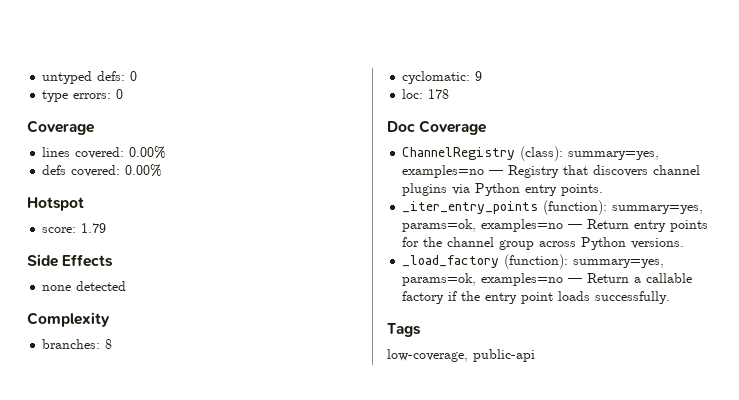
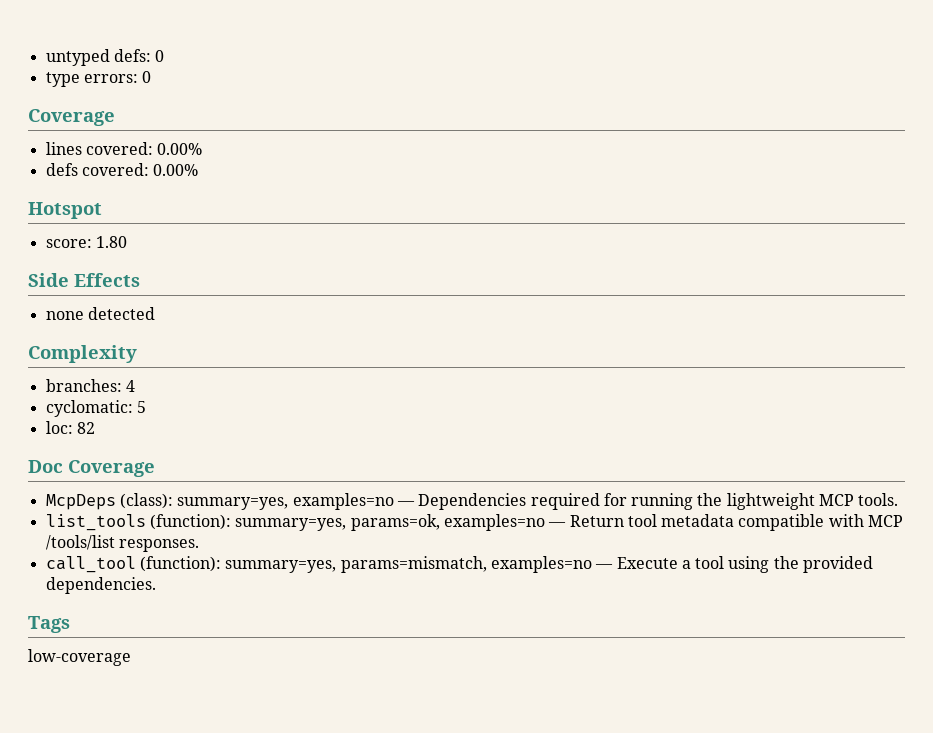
[81,223,107,233] 1.79 -> [95,236,127,248] 1.80
[105,339,113,349] 8 -> [125,380,135,392] 4
[475,71,483,81] 9 -> [136,401,146,413] 5
[428,89,450,99] 178 -> [76,422,95,434] 82
[402,147,516,160] ChannelRegistry -> [45,494,116,510] McpDeps
[508,165,701,178] [402,183,604,196] [402,200,704,215] [402,219,709,232] [402,237,685,250] [402,254,665,269] [402,273,693,286] [402,291,671,304] Registry that discovers channel plugins via Python entry points. // _iter_entry_points (function): summary=yes, params=ok, examples=no — Return entry points for the channel group across Python versions. // _load_factory (function): summary=yes, params=ok, examples=no — Return a callable factory if the entry point loads successfully. -> [418,493,899,510] [45,514,904,531] [45,535,199,552] [45,556,874,573] [45,577,156,594] Dependencies required for running the lightweight MCP tools. // list_tools (function): summary=yes, params=ok, examples=no — Return tool metadata compatible with MCP /tools/list responses. // call_tool (function): summary=yes, params=mismatch, examples=no — Execute a tool using the provided dependencies.
[387,349,535,362] low-coverage, public-api -> [28,649,131,666] low-coverage

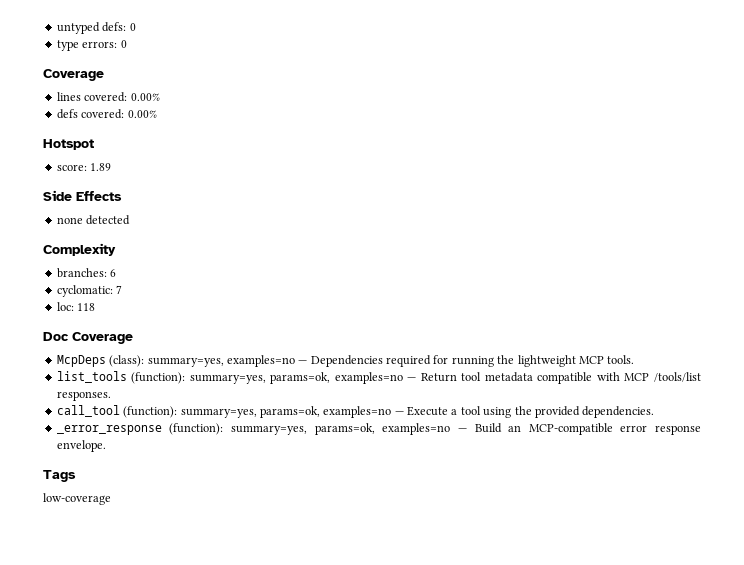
[95,236,127,248] 1.80 -> [90,163,112,171] 1.89
[125,380,135,392] 4 -> [110,269,117,277] 6
[136,401,146,413] 5 -> [116,285,123,294] 7
[76,422,95,434] 82 -> [77,303,96,311] 118
[340,556,487,573] params=mismatch, -> [259,406,320,418] params=ok,
(156, 585) none -> [56,423,701,435] [56,440,106,452] // _error_response (function): summary=yes, params=ok, examples=no — Build an MCP-compatible error response envelope.

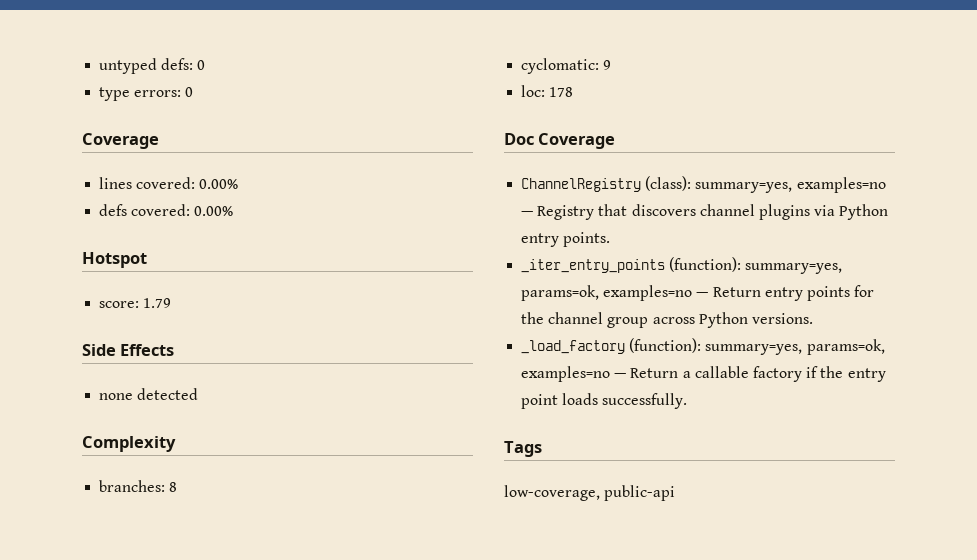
[90,163,112,171] 1.89 -> [143,298,172,308] 1.79
[110,269,117,277] 6 -> [169,482,178,492] 8
[116,285,123,294] 7 -> [603,60,612,70] 9
[77,303,96,311] 118 -> [549,87,574,97] 178
[56,355,106,367] McpDeps -> [521,178,642,192] ChannelRegistry
[310,355,635,367] [56,371,701,384] [56,391,111,401] [56,405,655,418] [56,423,701,435] [56,440,106,452] Dependencies required for running the lightweight MCP tools. // list_tools (function): summary=yes, params=ok, examples=no — Return tool metadata compatible with MCP /tools/list responses. // call_tool (function): summary=yes, params=ok, examples=no — Execute a tool using the provided dependencies. // _error_response (function): summary=yes, params=ok, examples=no — Build an MCP-compatible error response envelope. -> [537,204,889,220] [521,232,611,247] [521,257,843,274] [521,285,875,301] [521,312,813,328] [521,338,885,355] [521,366,886,382] [521,393,688,409] Registry that discovers channel plugins via Python entry points. // _iter_entry_points (function): summary=yes, params=ok, examples=no — Return entry points for the channel group across Python versions. // _load_factory (function): summary=yes, params=ok, examples=no — Return a callable factory if the entry point loads successfully.
[43,493,111,505] low-coverage -> [504,485,676,501] low-coverage, public-api

